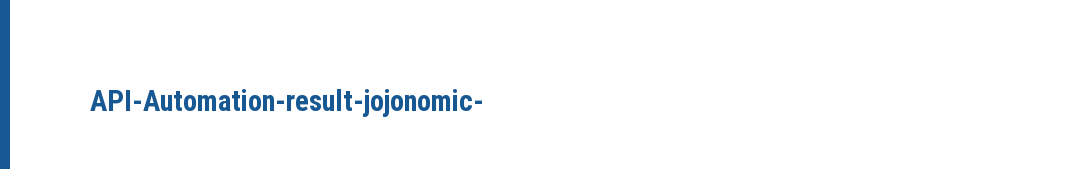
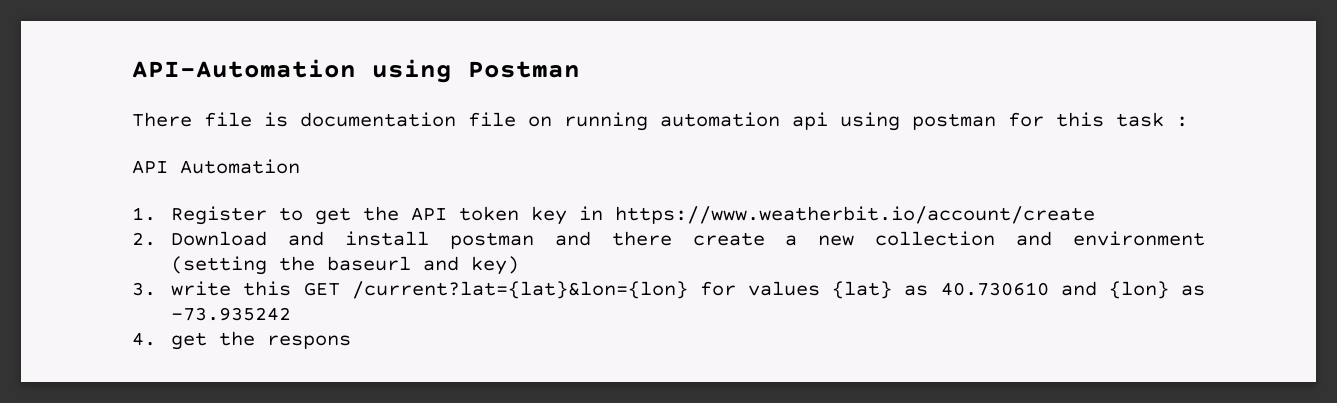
[90,89,484,117] API-Automation-result-jojonomic- -> [132,59,580,83] [132,112,1188,131] [132,159,300,174] [132,206,1096,225] [132,231,1205,249] [171,256,520,275] [132,281,1205,299] [171,307,292,321] [132,331,352,350] API-Automation using Postman // There file is documentation file on running automation api using postman for this task : // API Automation // 1. Register to get the API token key in https://www.weatherbit.io/account/create // 2. Download and install postman and there create a new collection and environment (setting the baseurl and key) // 3. write this GET /current?lat={lat}&lon={lon} for values {lat} as 40.730610 and {lon} as -73.935242 // 4. get the respons

